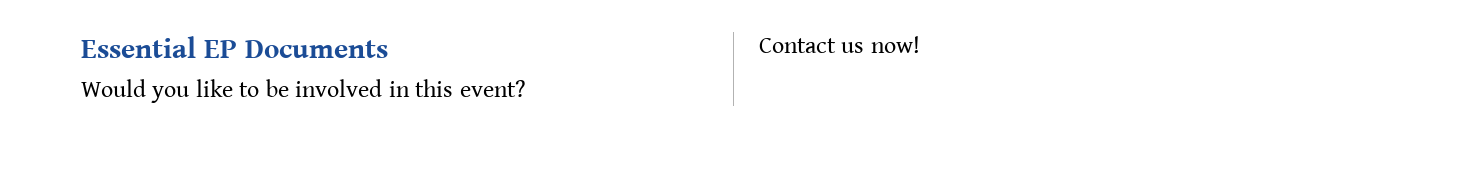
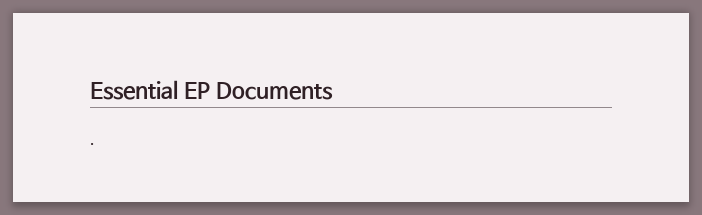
[81,79,526,103] [759,36,920,53] Would you like to be involved in this event? // Contact us now! -> [90,143,95,145] .

